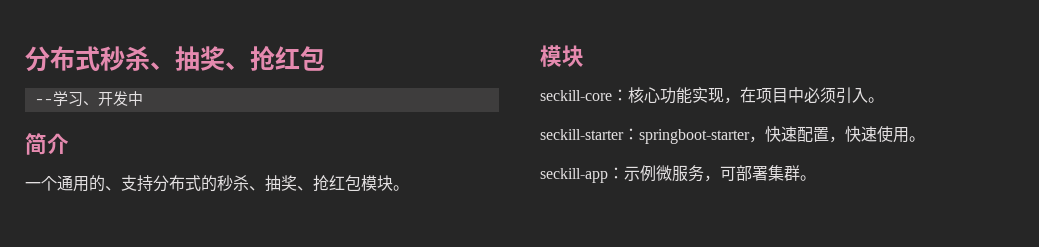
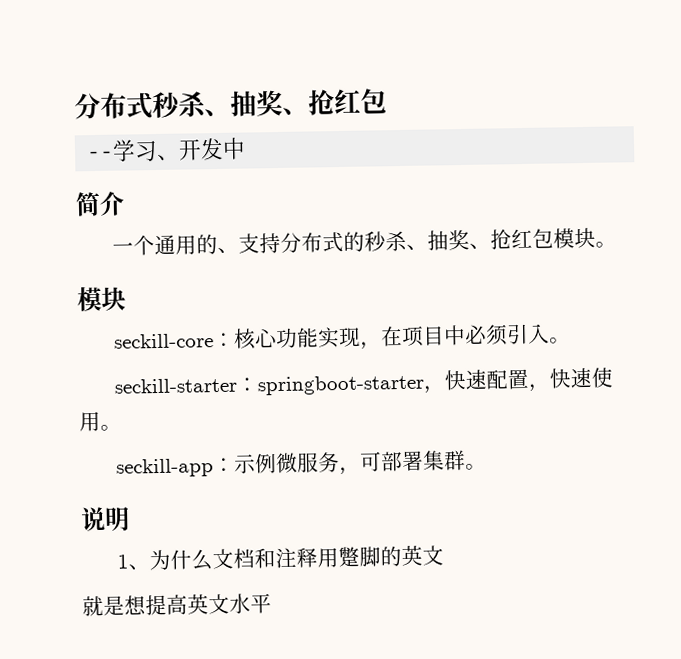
(816, 178) none -> [80,506,130,532] [116,545,444,571] [82,593,272,617] // 说明 // 1、为什么文档和注释用蹩脚的英文 // 就是想提高英文水平

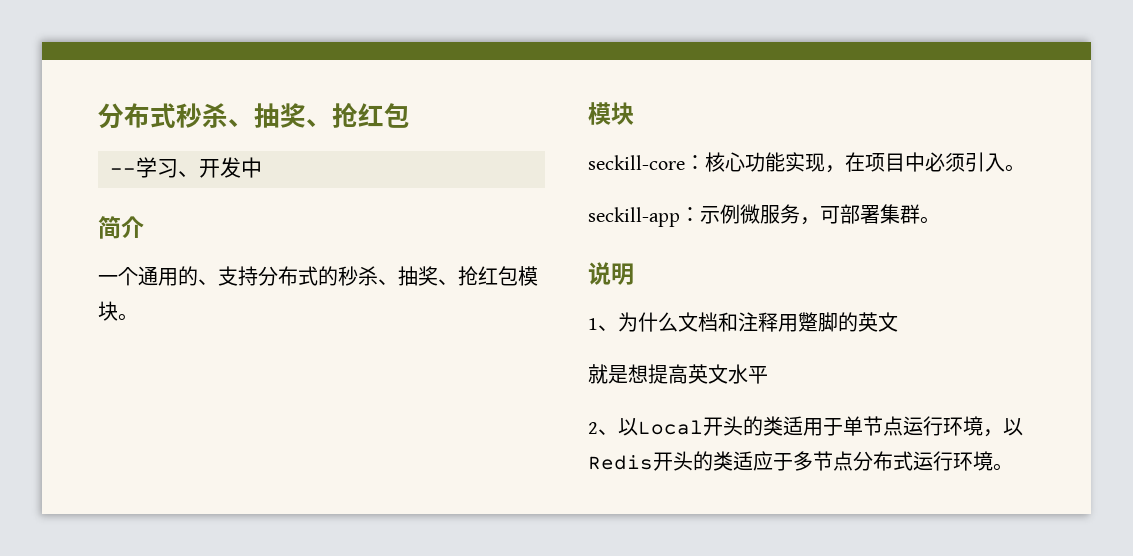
[113,367,613,396] [79,411,122,432] // seckill-starter：springboot-starter，快速配置，快速使用。 -> (1025, 168) none
(272, 603) none -> [588,416,1023,437] [588,451,1013,471] // 2、以Local开头的类适用于单节点运行环境，以Redis开头的类适应于多节点分布式运行环境。

